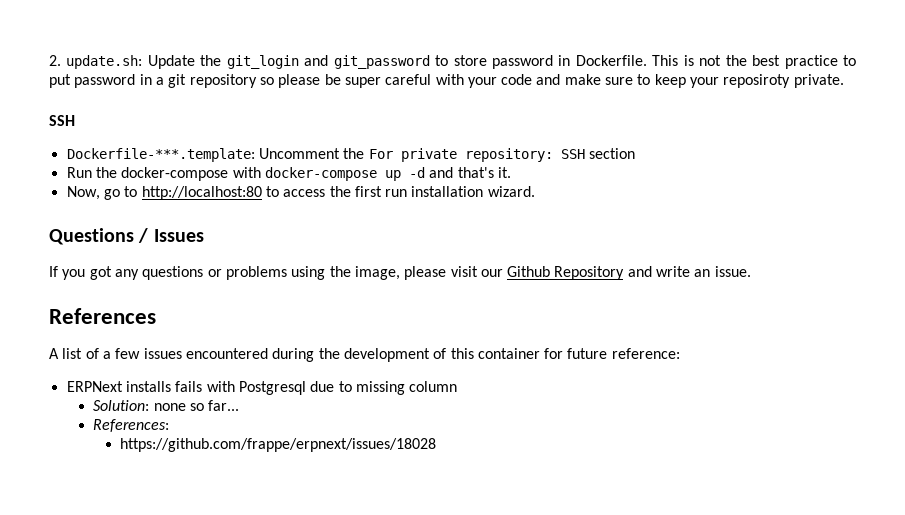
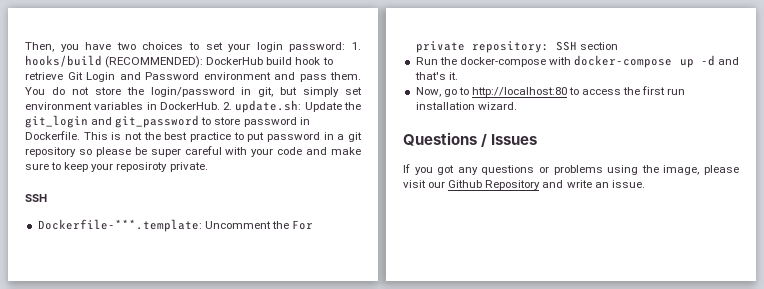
(49, 60) none -> [25,42,361,52] [25,55,333,68] [25,72,361,82] [25,87,362,97] [25,102,220,110] Then, you have two choices to set your login password: 1. hooks/build (RECOMMENDED): DockerHub build hook to retrieve Git Login and Password environment and pass them. You do not store the login/password in git, but simply set environment variables in DockerHub.
[49,308,156,324] [49,348,680,362] [66,381,458,395] [93,400,240,411] [93,419,170,432] [120,438,437,452] // References // A list of a few issues encountered during the development of this container for future reference: // ERPNext installs fails with Postgresql due to missing column // Solution: none so far... // References: // https://github.com/frappe/erpnext/issues/18028 -> (645, 184) none

